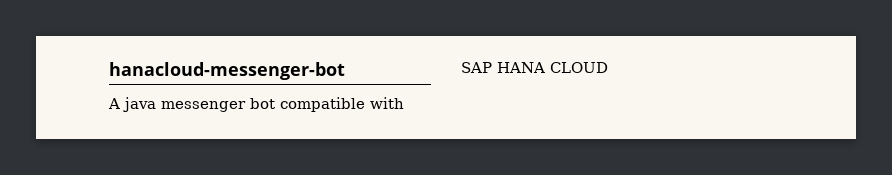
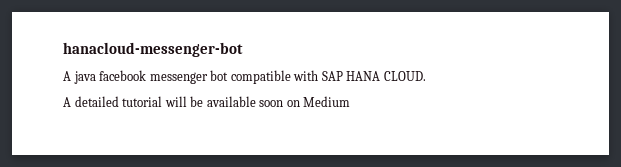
(156, 104) none -> [99,70,147,81] facebook
[550,62,608,73] CLOUD -> [383,71,426,81] [63,96,351,107] CLOUD. // A detailed tutorial will be available soon on Medium

